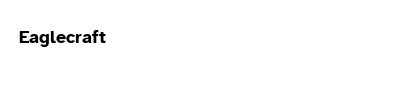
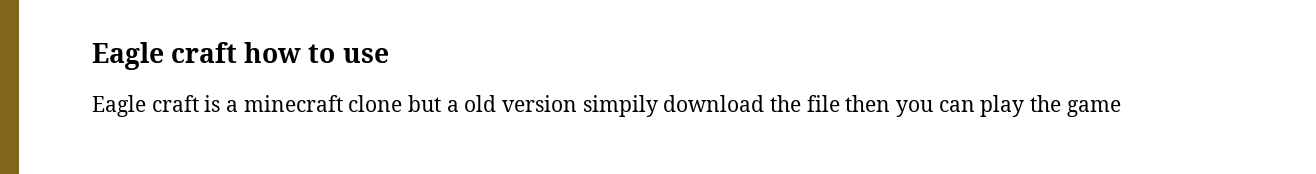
[19,30,106,47] Eaglecraft -> [92,42,389,70] [92,95,1121,117] Eagle craft how to use // Eagle craft is a minecraft clone but a old version simpily download the file then you can play the game

